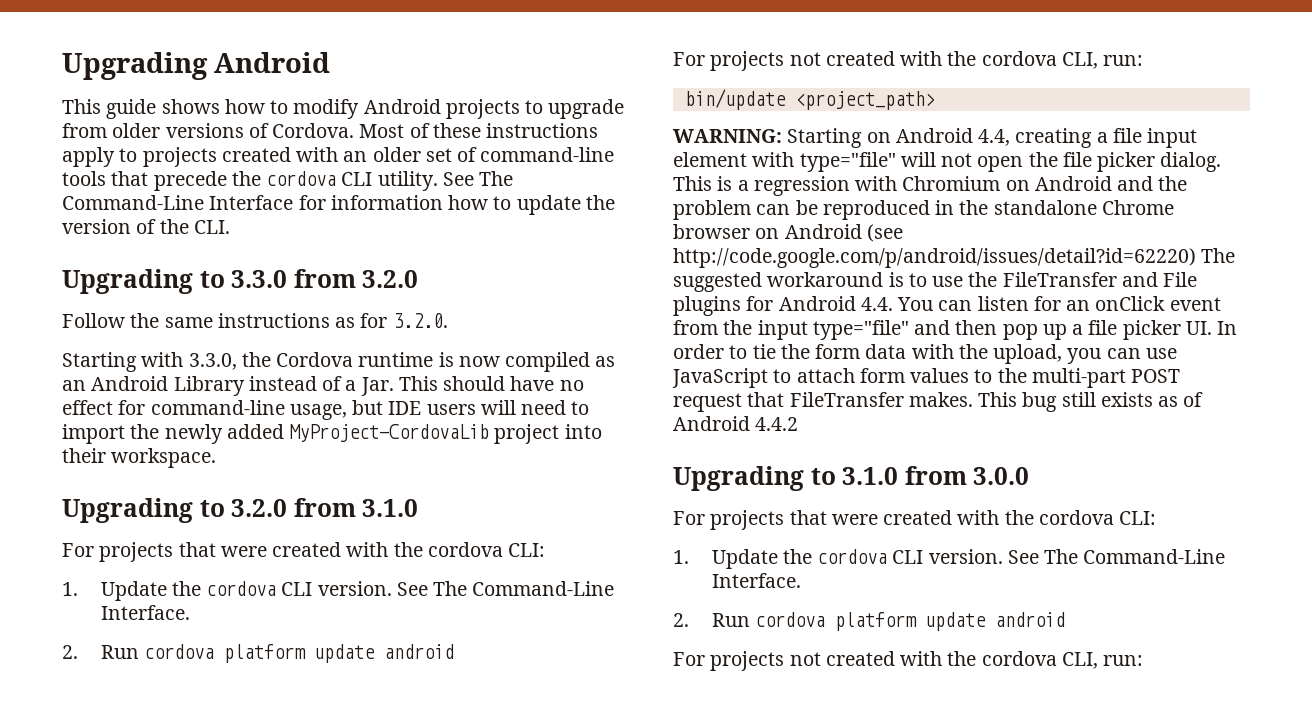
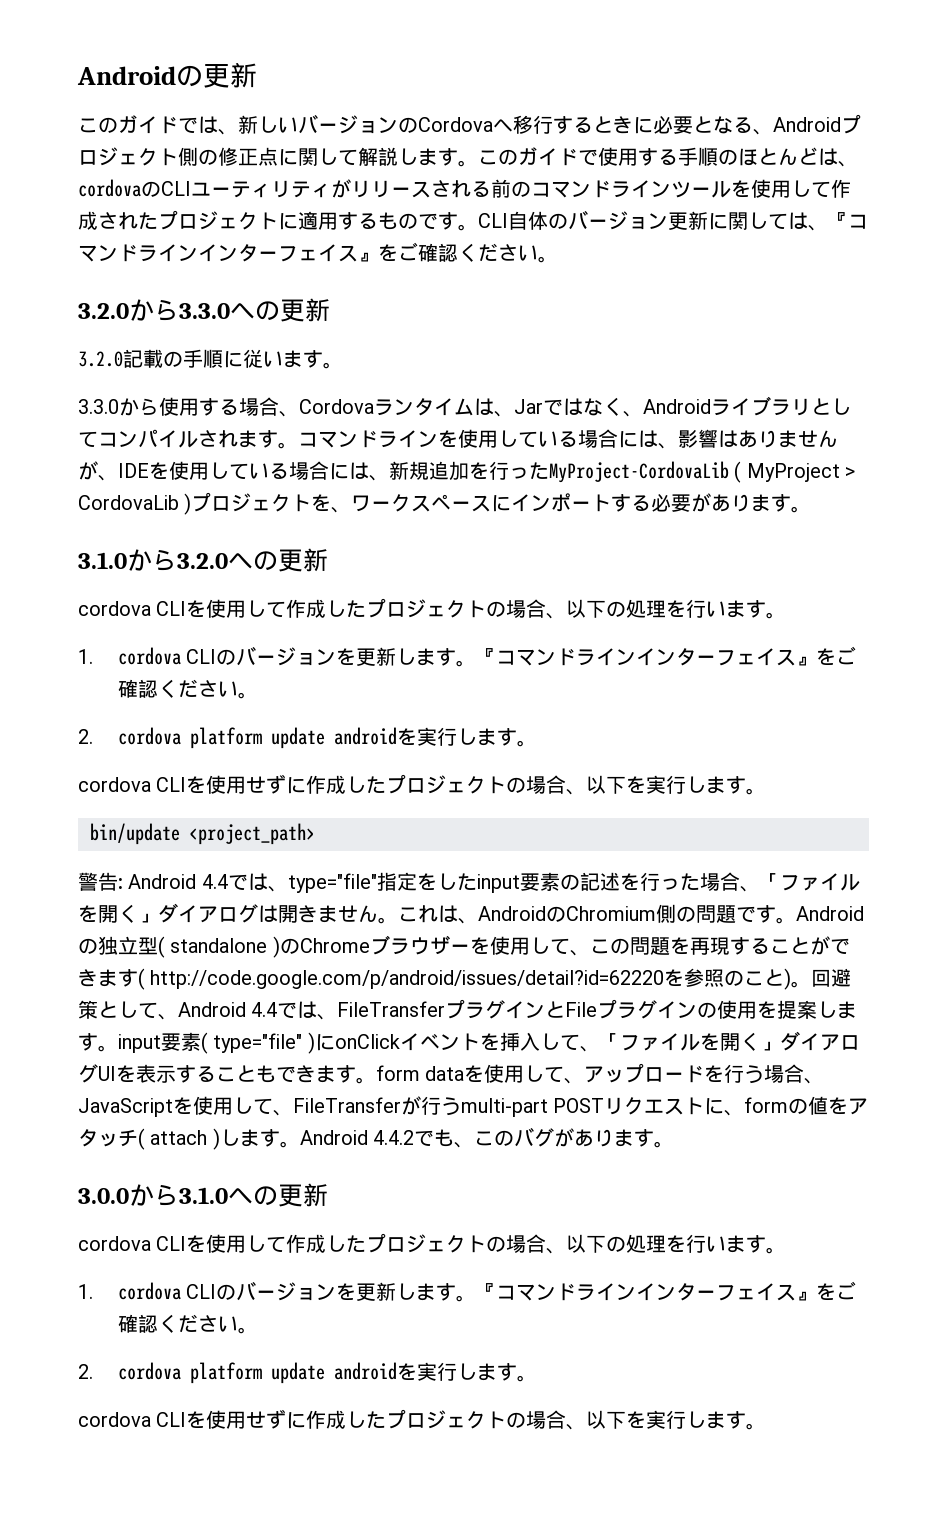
[62,52,331,80] [62,99,625,119] [62,123,599,138] [62,147,615,167] [62,171,514,191] [62,195,615,215] [62,219,230,234] [62,269,419,294] [62,313,448,328] [62,352,616,372] [62,376,584,396] [62,400,590,420] [62,424,602,444] [62,448,217,468] [62,498,419,523] [62,542,546,562] [62,581,615,601] [100,605,190,620] [62,644,454,663] [673,51,1144,71] [684,89,935,110] [673,128,1198,148] [673,152,1222,172] [673,176,1188,196] [673,200,1174,220] [673,224,903,242] [673,248,1236,268] [673,272,1198,292] [673,296,1221,316] [673,320,1238,340] [673,344,1177,364] [672,368,1181,388] [673,392,1204,412] [673,416,799,431] [673,466,1030,491] [673,510,1157,530] [673,549,1226,569] [711,573,801,588] [673,612,1065,631] [673,651,1144,671] Upgrading Android // This guide shows how to modify Android projects to upgrade from older versions of Cordova. Most of these instructions apply to projects created with an older set of command-line tools that precede the cordova CLI utility. See The Command-Line Interface for information how to update the version of the CLI. // Upgrading to 3.3.0 from 3.2.0 // Follow the same instructions as for 3.2.0. // Starting with 3.3.0, the Cordova runtime is now compiled as an Android Library instead of a Jar. This should have no effect for command-line usage, but IDE users will need to import the newly added MyProject-CordovaLib project into their workspace. // Upgrading to 3.2.0 from 3.1.0 // For projects that were created with the cordova CLI: // 1. Update the cordova CLI version. See The Command-Line Interface. // 2. Run cordova platform update android // For projects not created with the cordova CLI, run: // bin/update <project_path> // WARNING: Starting on Android 4.4, creating a file input element with type="file" will not open the file picker dialog. This is a regression with Chromium on Android and the problem can be reproduced in the standalone Chrome browser on Android (see http://code.google.com/p/android/issues/detail?id=62220) The suggested workaround is to use the FileTransfer and File plugins for Android 4.4. You can listen for an onClick event from the input type="file" and then pop up a file picker UI. In order to tie the form data with the upload, you can use JavaScript to attach form values to the multi-part POST request that FileTransfer makes. This bug still exists as of Android 4.4.2 // Upgrading to 3.1.0 from 3.0.0 // For projects that were created with the cordova CLI: // 1. Update the cordova CLI version. See The Command-Line Interface. // 2. Run cordova platform update android // For projects not created with the cordova CLI, run: -> [77,62,257,88] [78,114,861,135] [78,147,858,167] [78,179,851,198] [78,210,868,231] [78,242,558,263] [78,298,330,322] [78,349,343,369] [78,396,851,417] [78,429,838,449] [78,461,856,483] [78,492,812,515] [78,548,328,572] [78,598,787,619] [78,646,857,667] [117,679,258,699] [78,727,537,749] [78,774,767,795] [90,823,315,845] [78,872,860,893] [78,903,864,924] [78,935,850,958] [78,968,852,990] [78,999,858,1020] [78,1031,860,1054] [78,1063,825,1084] [78,1096,869,1117] [78,1127,675,1150] [78,1183,328,1207] [78,1233,787,1254] [78,1281,857,1302] [117,1314,258,1334] [78,1362,537,1384] [78,1409,767,1430] Androidの更新 // このガイドでは、新しいバージョンのCordovaへ移行するときに必要となる、Androidプロジェクト側の修正点に関して解説します。このガイドで使用する手順のほとんどは、cordovaのCLIユーティリティがリリースされる前のコマンドラインツールを使用して作成されたプロジェクトに適用するものです。CLI自体のバージョン更新に関しては、『コマンドラインインターフェイス』をご確認ください。 // 3.2.0から3.3.0への更新 // 3.2.0記載の手順に従います。 // 3.3.0から使用する場合、Cordovaランタイムは、Jarではなく、Androidライブラリとしてコンパイルされます。コマンドラインを使用している場合には、影響はありませんが、IDEを使用している場合には、新規追加を行ったMyProject-CordovaLib ( MyProject > CordovaLib )プロジェクトを、ワークスペースにインポートする必要があります。 // 3.1.0から3.2.0への更新 // cordova CLIを使用して作成したプロジェクトの場合、以下の処理を行います。 // 1. cordova CLIのバージョンを更新します。『コマンドラインインターフェイス』をご確認ください。 // 2. cordova platform update androidを実行します。 // cordova CLIを使用せずに作成したプロジェクトの場合、以下を実行します。 // bin/update <project_path> // 警告: Android 4.4では、type="file"指定をしたinput要素の記述を行った場合、「ファイルを開く」ダイアログは開きません。これは、AndroidのChromium側の問題です。Androidの独立型( standalone )のChromeブラウザーを使用して、この問題を再現することができます( http://code.google.com/p/android/issues/detail?id=62220を参照のこと)。回避策として、Android 4.4では、FileTransferプラグインとFileプラグインの使用を提案します。input要素( type="file" )にonClickイベントを挿入して、「ファイルを開く」ダイアログUIを表示することもできます。form dataを使用して、アップロードを行う場合、JavaScriptを使用して、FileTransferが行うmulti-part POSTリクエストに、formの値をアタッチ( attach )します。Android 4.4.2でも、このバグがあります。 // 3.0.0から3.1.0への更新 // cordova CLIを使用して作成したプロジェクトの場合、以下の処理を行います。 // 1. cordova CLIのバージョンを更新します。『コマンドラインインターフェイス』をご確認ください。 // 2. cordova platform update androidを実行します。 // cordova CLIを使用せずに作成したプロジェクトの場合、以下を実行します。

